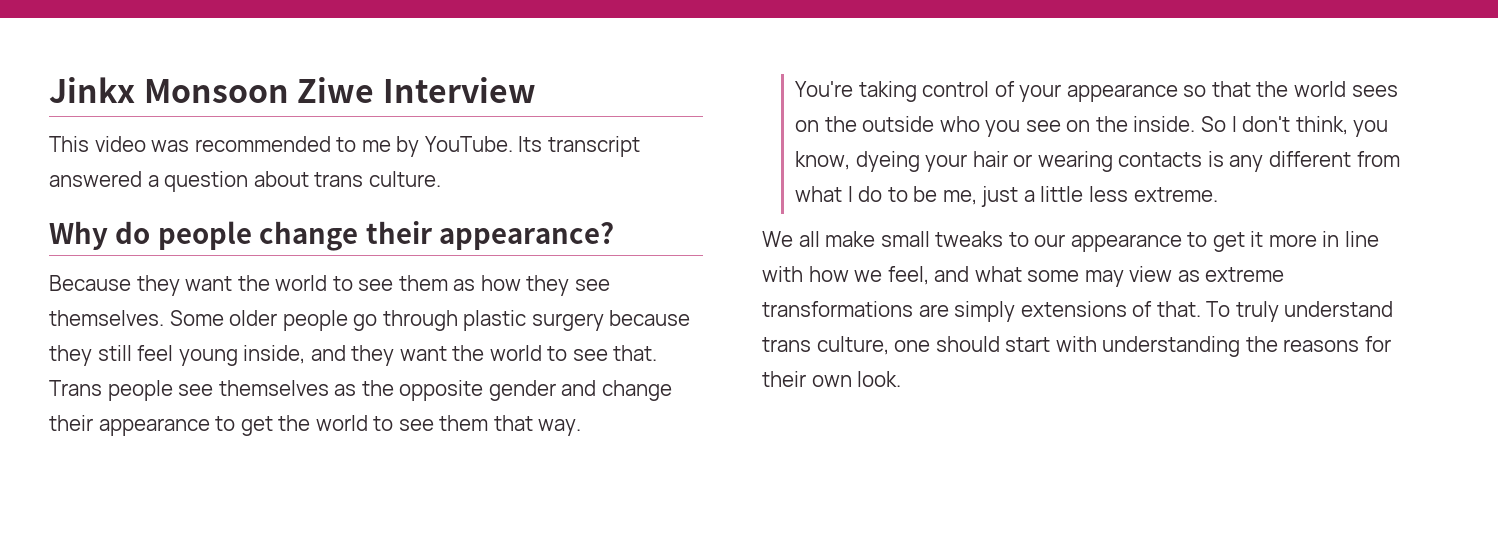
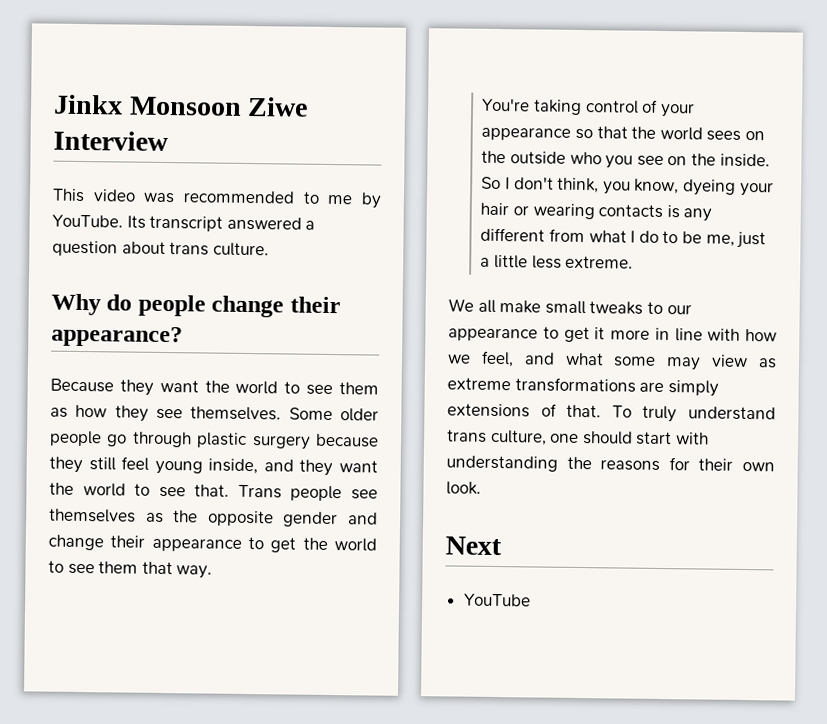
(902, 379) none -> [445,536,502,556] [463,593,531,607] // Next // YouTube

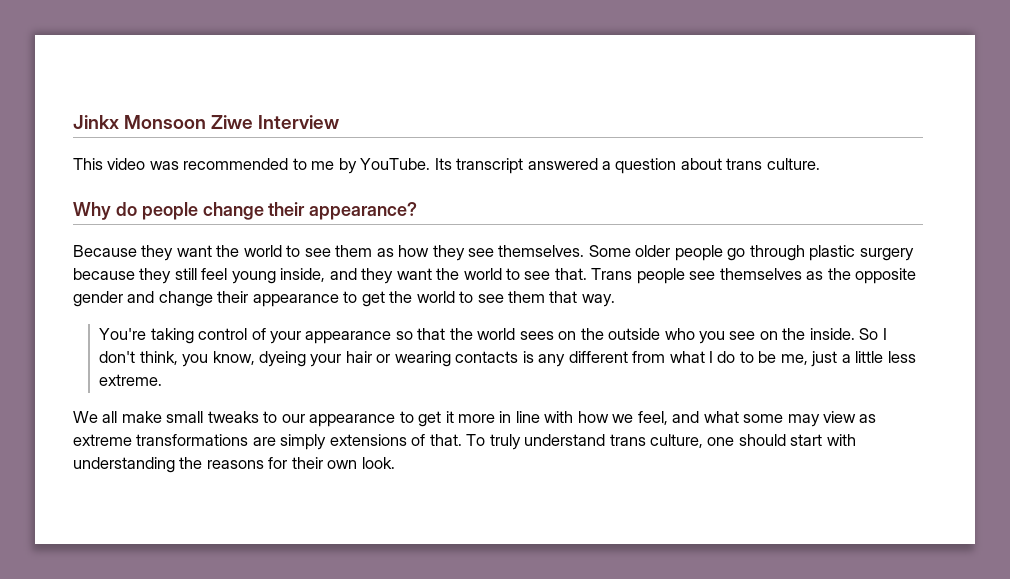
[445,536,502,556] [463,593,531,607] // Next // YouTube -> (395, 463) none

